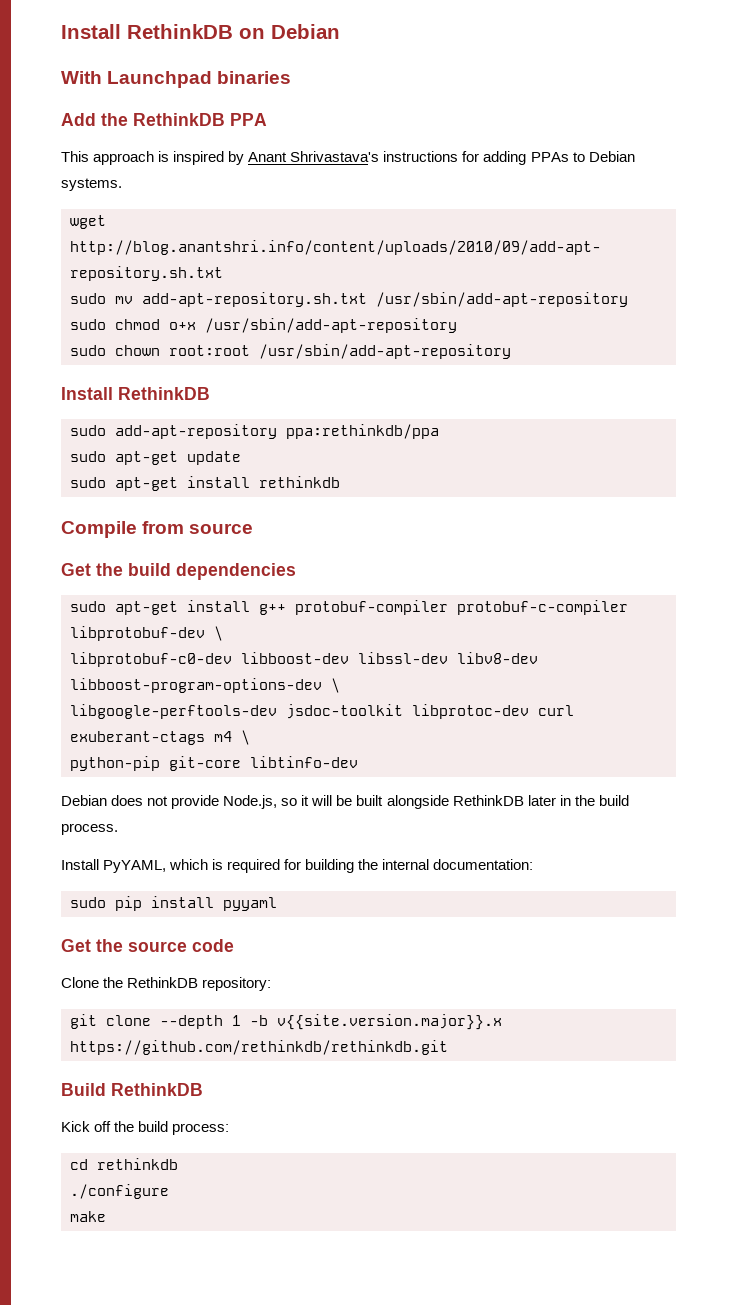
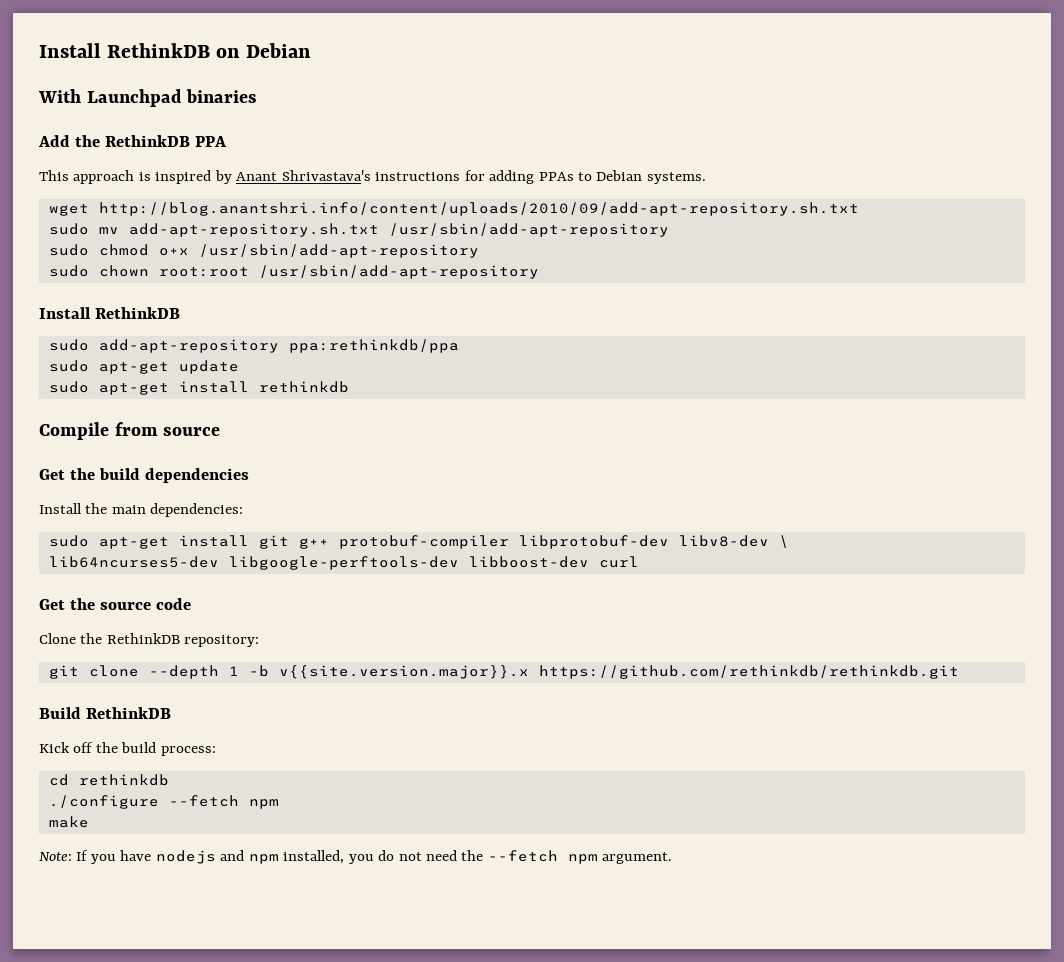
[70,600,250,615] // sudo apt-get install -> [39,503,244,517] [48,535,289,549] // Install the main dependencies: // sudo apt-get install git
[457,600,628,615] [70,626,223,641] [70,652,538,667] [70,678,340,693] [70,704,574,719] [70,730,250,745] [70,756,358,771] [61,795,629,809] [61,823,118,835] [61,859,534,873] [70,896,277,911] protobuf-c-compiler libprotobuf-dev \ // libprotobuf-c0-dev libboost-dev libssl-dev libv8-dev libboost-program-options-dev \ // libgoogle-perftools-dev jsdoc-toolkit libprotoc-dev curl exuberant-ctags m4 \ // python-pip git-core libtinfo-dev // Debian does not provide Node.js, so it will be built alongside RethinkDB later in the build process. // Install PyYAML, which is required for building the internal documentation: // sudo pip install pyyaml -> [518,535,789,549] [48,556,639,570] libprotobuf-dev libv8-dev \ // lib64ncurses5-dev libgoogle-perftools-dev libboost-dev curl
(169, 1191) none -> [168,795,279,809] --fetch npm
(106, 1216) none -> [39,850,673,864] // Note: If you have nodejs and npm installed, you do not need the --fetch npm argument.

